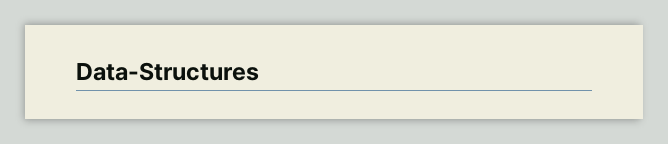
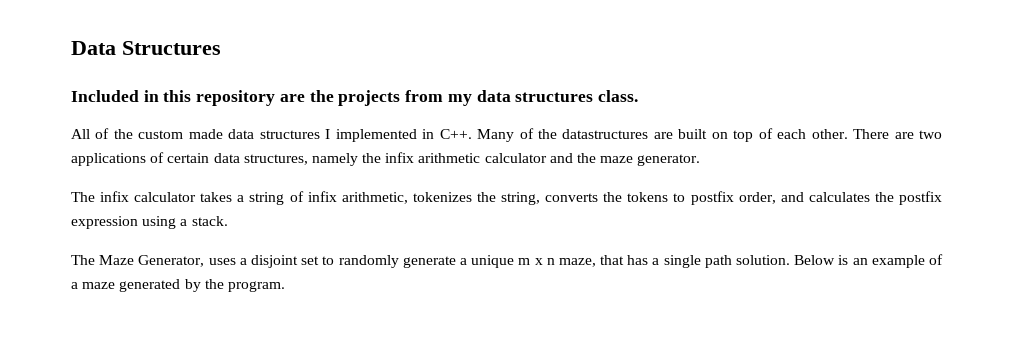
[76,62,259,81] Data-Structures -> [71,41,221,55] [71,90,638,106] [71,128,943,142] [71,152,701,166] [71,191,942,205] [71,216,228,229] [71,254,944,268] [71,279,285,292] Data Structures // Included in this repository are the projects from my data structures class. // All of the custom made data structures I implemented in C++. Many of the datastructures are built on top of each other. There are two applications of certain data structures, namely the infix arithmetic calculator and the maze generator. // The infix calculator takes a string of infix arithmetic, tokenizes the string, converts the tokens to postfix order, and calculates the postfix expression using a stack. // The Maze Generator, uses a disjoint set to randomly generate a unique m x n maze, that has a single path solution. Below is an example of a maze generated by the program.

